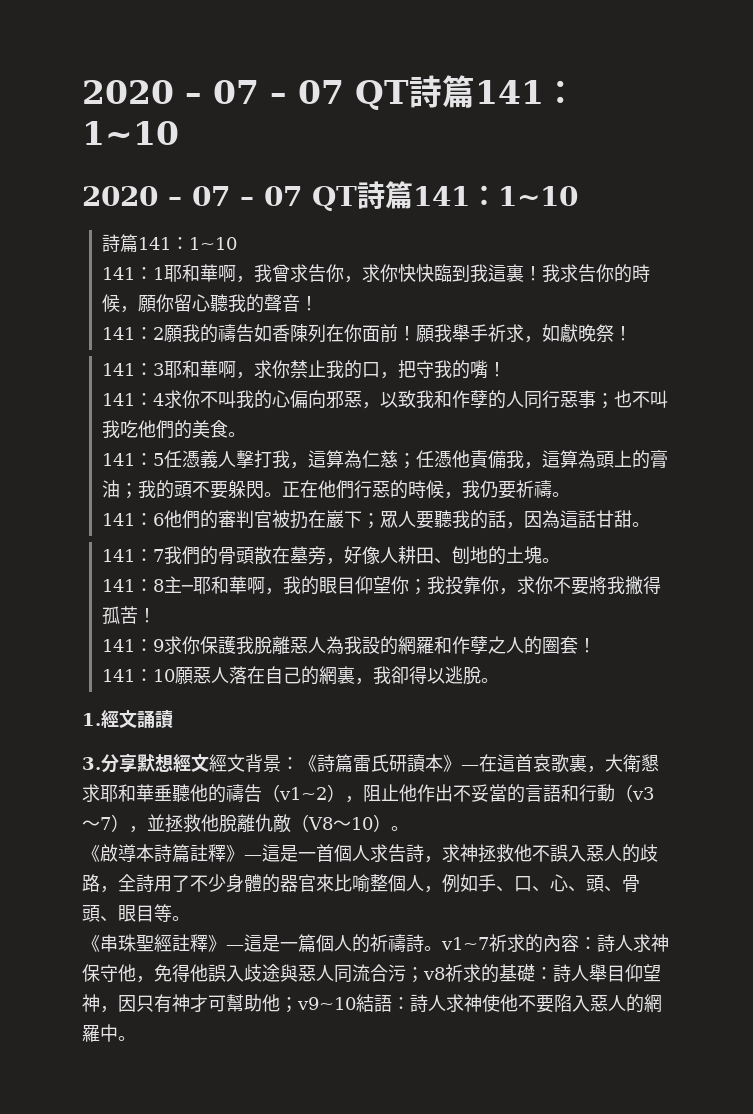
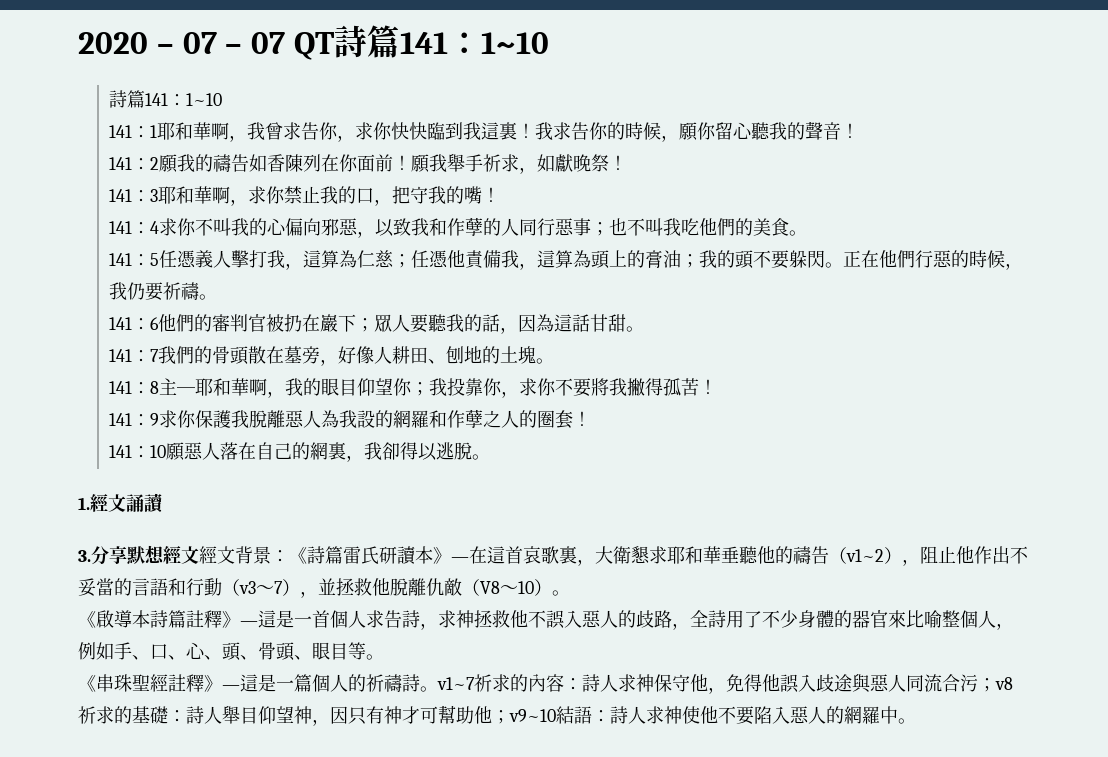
[82,181,578,211] // 2020 – 07 – 07 QT詩篇141：1~10 -> (549, 43) none

